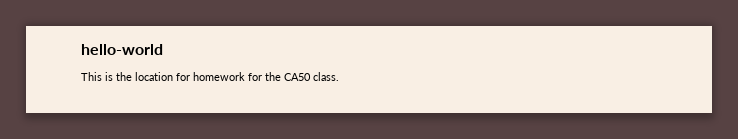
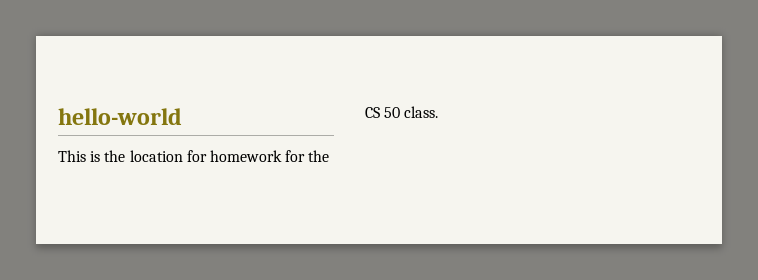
[284,73,311,81] CA50 -> [365,107,401,118] CS 50

